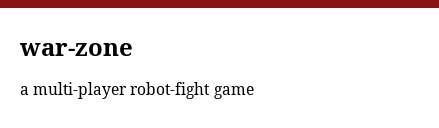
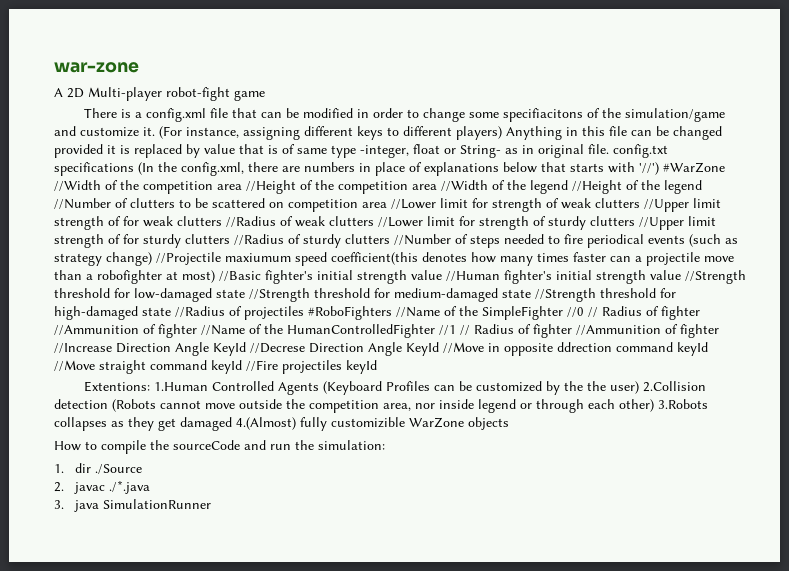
[20,82,128,99] a multi-player -> [54,87,162,101] A 2D Multi-player
(254, 92) none -> [84,108,726,122] [54,126,722,140] [54,144,668,158] [54,162,725,176] [54,180,702,194] [54,198,721,212] [54,216,716,230] [54,234,738,248] [54,252,734,266] [54,270,746,284] [54,288,676,302] [54,306,700,320] [54,324,719,338] [54,342,708,356] [54,360,377,374] [84,381,707,395] [54,399,708,413] [54,417,509,431] [54,440,385,454] [54,463,143,474] [54,480,151,494] [54,499,212,512] // There is a config.xml file that can be modified in order to change some specifiacitons of the simulation/game and customize it. (For instance, assigning different keys to different players) Anything in this file can be changed provided it is replaced by value that is of same type -integer, float or String- as in original file. config.txt specifications (In the config.xml, there are numbers in place of explanations below that starts with '//') #WarZone //Width of the competition area //Height of the competition area //Width of the legend //Height of the legend //Number of clutters to be scattered on competition area //Lower limit for strength of weak clutters //Upper limit strength of for weak clutters //Radius of weak clutters //Lower limit for strength of sturdy clutters //Upper limit strength of for sturdy clutters //Radius of sturdy clutters //Number of steps needed to fire periodical events (such as strategy change) //Projectile maxiumum speed coefficient(this denotes how many times faster can a projectile move than a robofighter at most) //Basic fighter's initial strength value //Human fighter's initial strength value //Strength threshold for low-damaged state //Strength threshold for medium-damaged state //Strength threshold for high-damaged state //Radius of projectiles #RoboFighters //Name of the SimpleFighter //0 // Radius of fighter //Ammunition of fighter //Name of the HumanControlledFighter //1 // Radius of fighter //Ammunition of fighter //Increase Direction Angle KeyId //Decrese Direction Angle KeyId //Move in opposite ddrection command keyId //Move straight command keyId //Fire projectiles keyId // Extentions: 1.Human Controlled Agents (Keyboard Profiles can be customized by the the user) 2.Collision detection (Robots cannot move outside the competition area, nor inside legend or through each other) 3.Robots collapses as they get damaged 4.(Almost) fully customizible WarZone objects // How to compile the sourceCode and run the simulation: // 1. dir ./Source // 2. javac ./*.java // 3. java SimulationRunner

